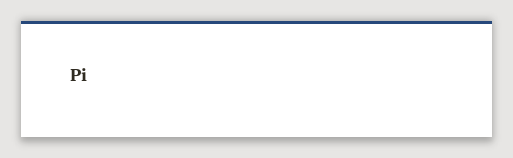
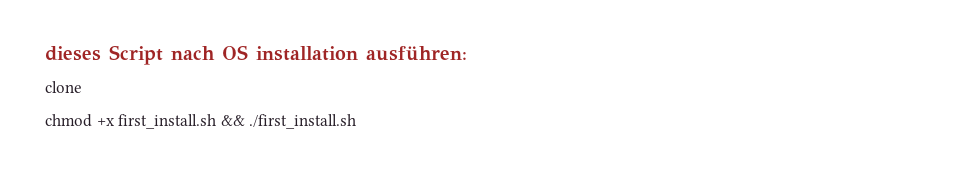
[70,68,87,81] Pi -> [45,45,467,65] [45,81,82,93] [45,114,357,129] dieses Script nach OS installation ausführen: // clone // chmod +x first_install.sh && ./first_install.sh

